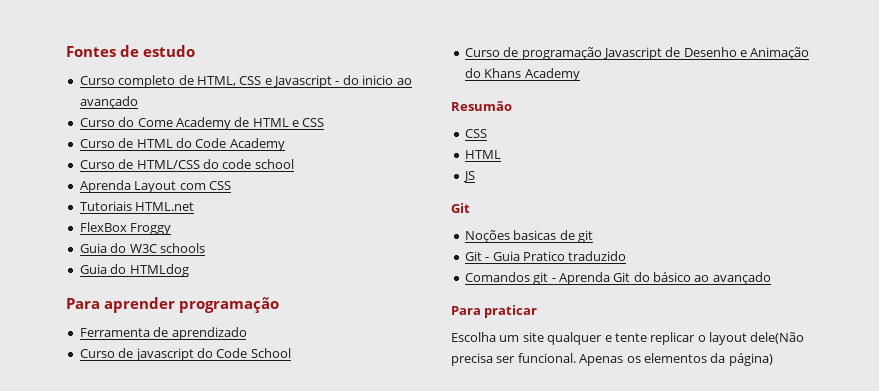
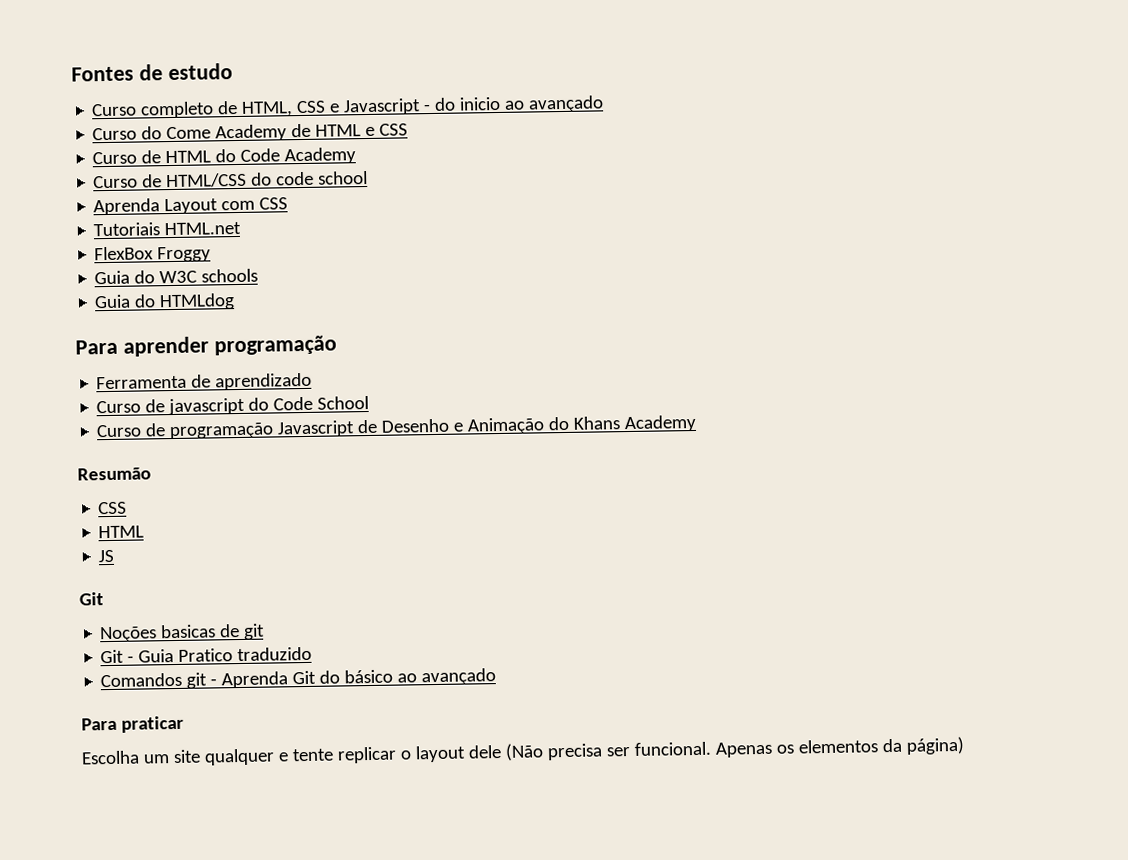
[750,332,805,344] dele(Não -> [467,743,544,761] dele (Não

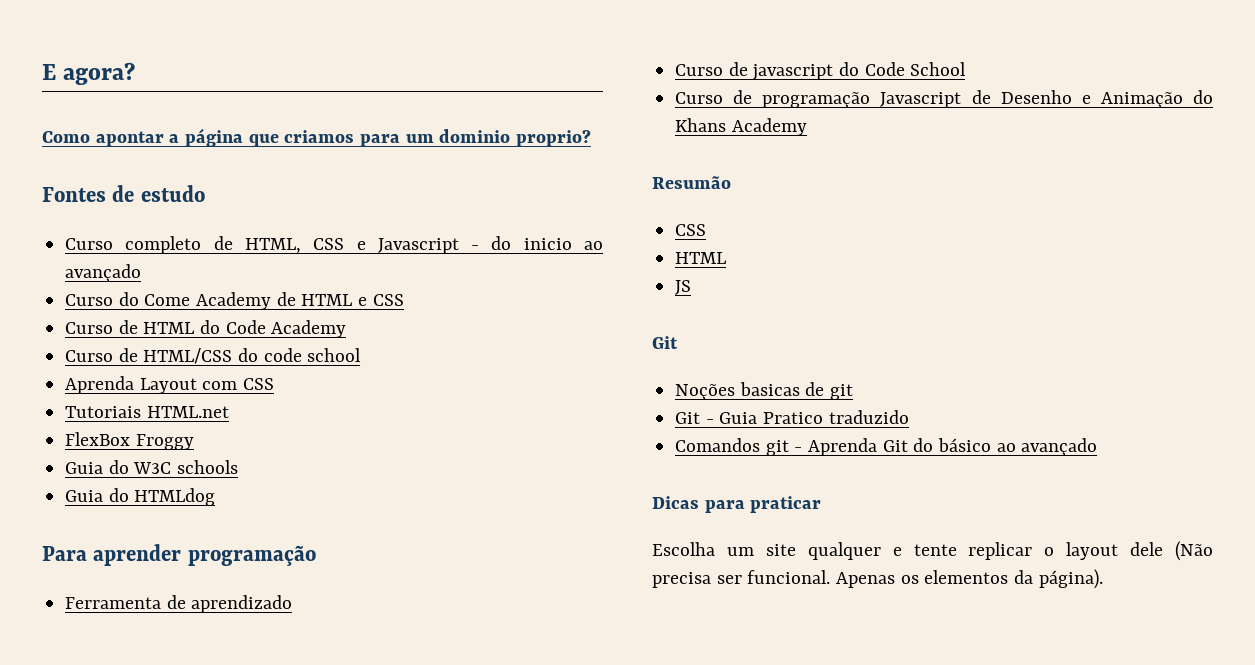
(71, 74) none -> [42,62,136,85] [42,128,592,147] E agora? // Como apontar a página que criamos para um dominio proprio? //
[81,717,117,731] Para -> [652,496,745,513] Dicas para
[905,736,965,755] página) -> [1038,569,1103,589] página).

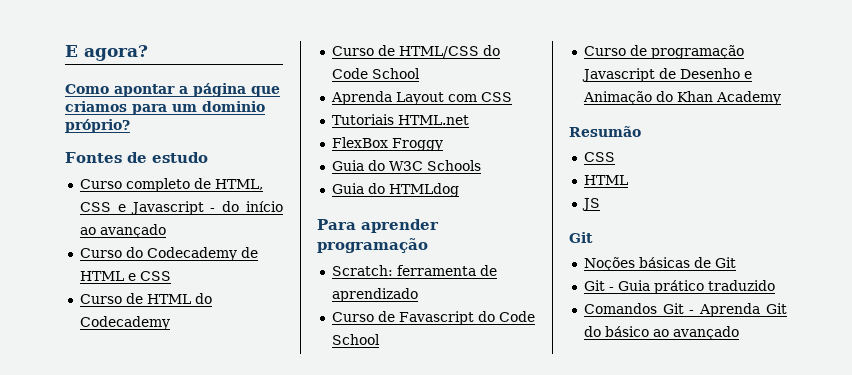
[516,130,592,147] proprio? -> [65,119,130,133] próprio?
[523,238,572,250] inicio -> [246,201,283,212] início
[144,292,272,310] Come Academy -> [146,247,237,261] Codecademy
[225,320,347,338] Code Academy -> [79,316,170,330] Codecademy
[263,348,362,362] code school -> [331,68,420,79] Code School
[177,460,239,474] schools -> [426,160,481,171] Schools
[65,597,162,609] Ferramenta -> [331,265,476,276] Scratch: ferramenta
[752,64,834,81] javascript -> [398,311,474,325] Favascript
[675,118,727,132] Khans -> [676,91,713,102] Khan
[739,382,854,400] basicas de git -> [638,257,736,268] básicas de Git
[763,412,824,424] Pratico -> [653,280,704,294] prático
[765,440,789,456] git -> [662,303,684,314] Git
[652,496,822,513] [652,541,1213,561] [652,569,1103,589] // Dicas para praticar // Escolha um site qualquer e tente replicar o layout dele (Não precisa ser funcional. Apenas os elementos da página). -> (739, 333) none

